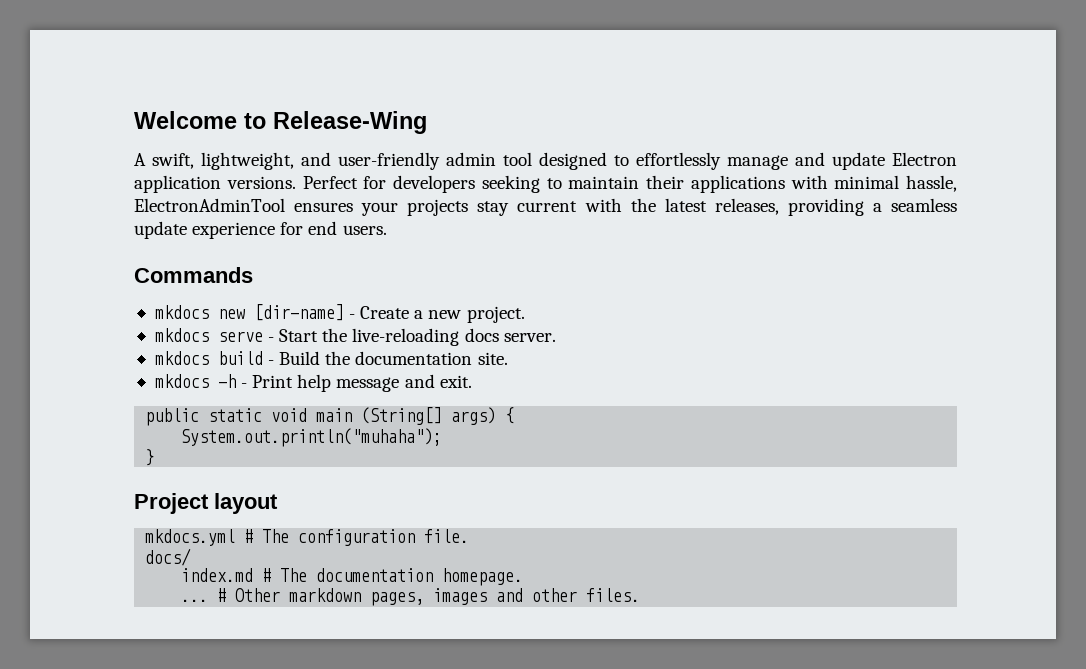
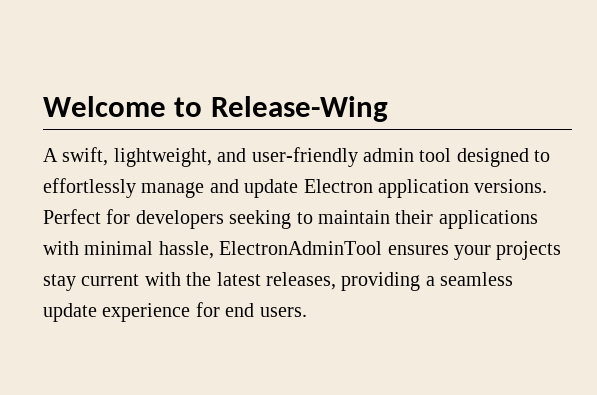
[134,267,253,283] [154,304,525,323] [154,328,556,346] [154,351,508,365] [154,374,472,392] [145,407,515,426] [181,428,443,447] [145,449,155,466] [134,493,278,514] [145,529,470,546] [145,548,192,566] [181,568,524,586] [181,588,641,606] // Commands // mkdocs new [dir-name] - Create a new project. // mkdocs serve - Start the live-reloading docs server. // mkdocs build - Build the documentation site. // mkdocs -h - Print help message and exit. // public static void main (String[] args) { // System.out.println("muhaha"); // } // Project layout // mkdocs.yml # The configuration file. // docs/ // index.md # The documentation homepage. // ... # Other markdown pages, images and other files. -> (307, 312) none

